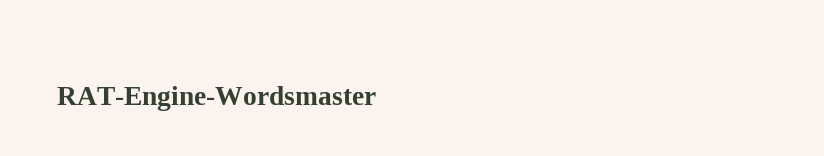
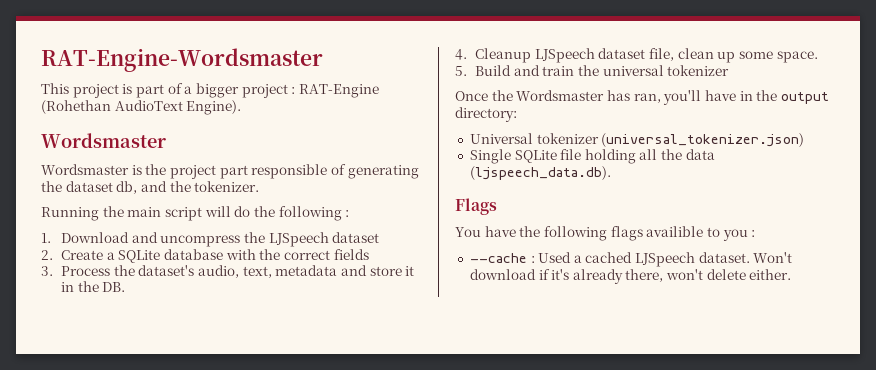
(376, 98) none -> [41,83,379,98] [41,100,242,115] [41,133,166,148] [41,164,419,179] [41,181,260,194] [41,206,350,221] [41,232,380,247] [41,249,369,263] [41,265,415,278] [61,281,126,292] [455,48,818,63] [455,65,730,76] [455,90,829,105] [455,107,517,122] [469,133,805,147] [469,149,715,164] [469,166,611,180] [455,198,497,215] [455,226,756,241] [469,252,793,267] [469,269,792,284] // This project is part of a bigger project : RAT-Engine (Rohethan AudioText Engine). // Wordsmaster // Wordsmaster is the project part responsible of generating the dataset db, and the tokenizer. // Running the main script will do the following : // 1. Download and uncompress the LJSpeech dataset // 2. Create a SQLite database with the correct fields // 3. Process the dataset's audio, text, metadata and store it in the DB. // 4. Cleanup LJSpeech dataset file, clean up some space. // 5. Build and train the universal tokenizer // Once the Wordsmaster has ran, you'll have in the output directory: // Universal tokenizer (universal_tokenizer.json) // Single SQLite file holding all the data (ljspeech_data.db). // Flags // You have the following flags availible to you : // --cache : Used a cached LJSpeech dataset. Won't download if it's already there, won't delete either.

